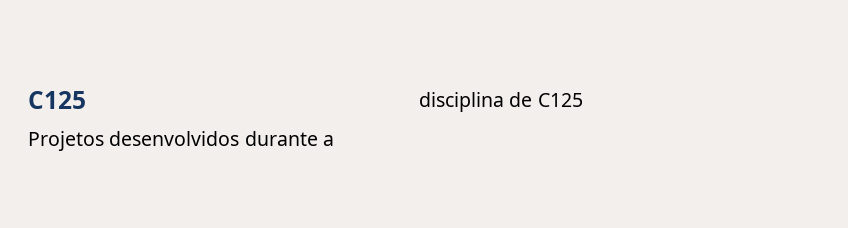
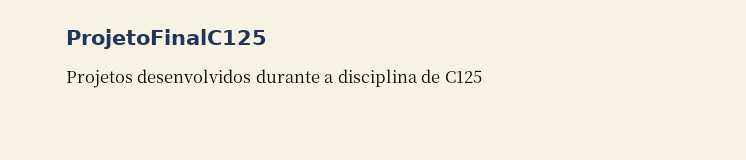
[28,91,86,109] C125 -> [66,29,267,49] ProjetoFinalC125

